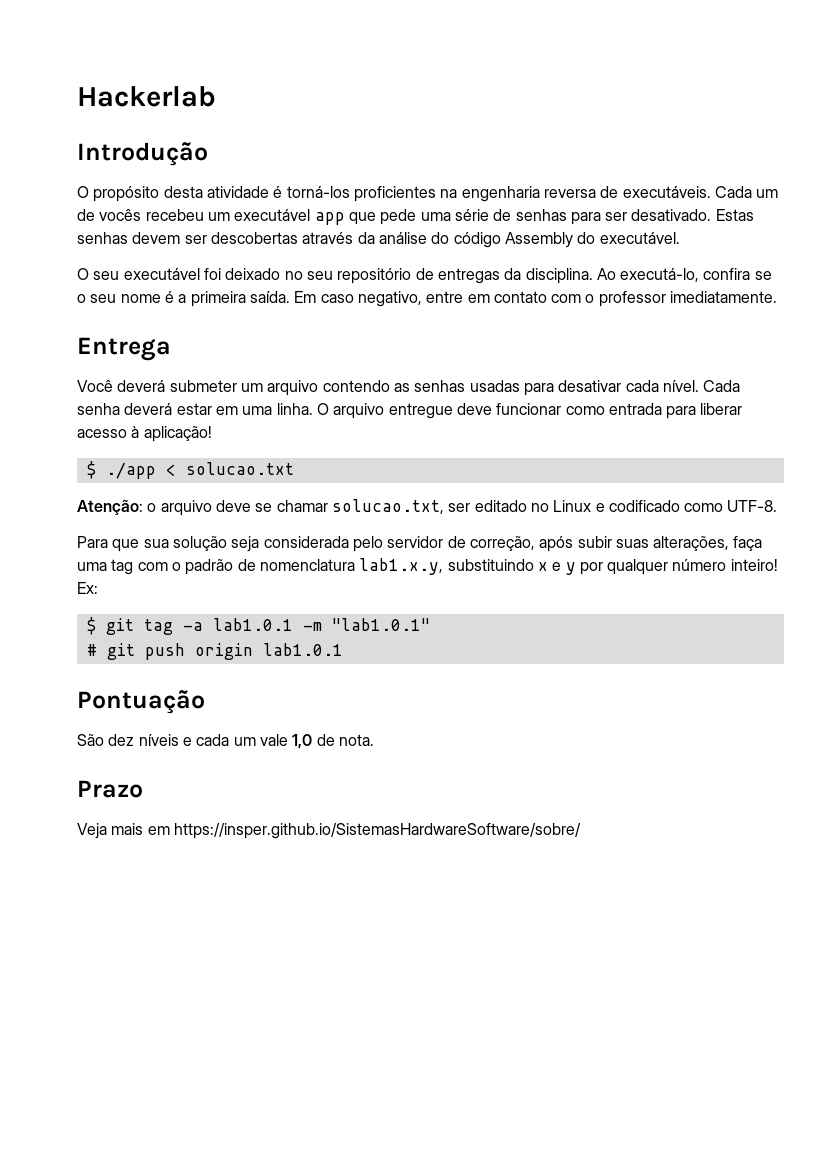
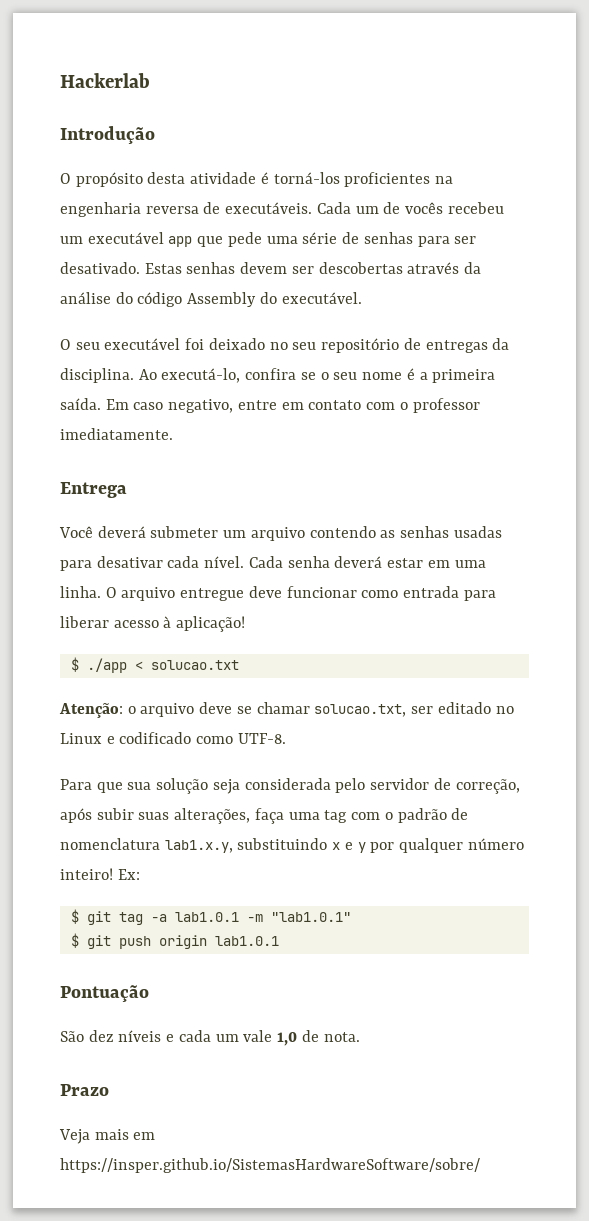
[86,644,97,656] # -> [70,933,79,948] $

